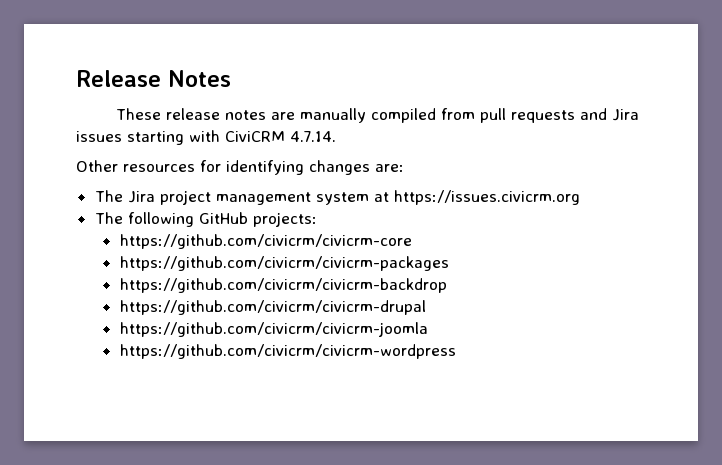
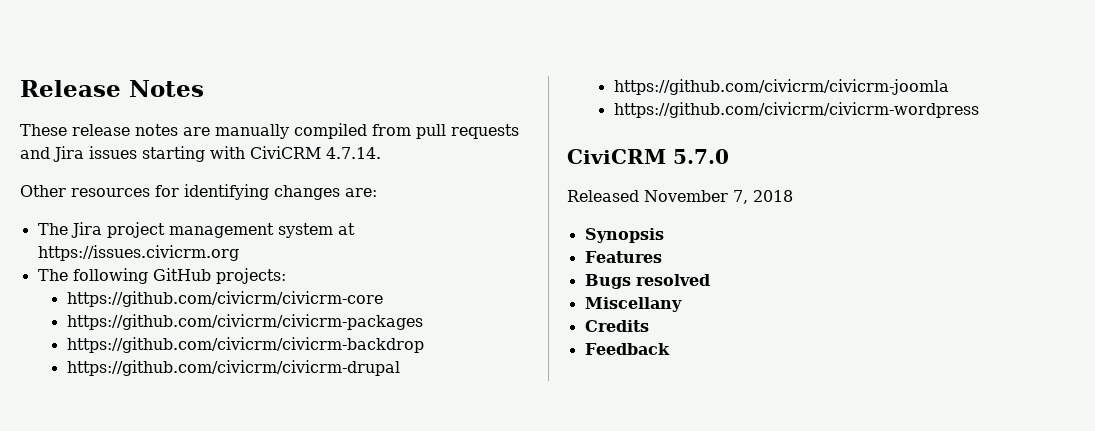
(456, 351) none -> [567,149,729,164] [567,190,793,204] [584,228,664,243] [584,251,662,263] [584,274,710,289] [584,297,682,312] [584,320,649,332] [584,343,670,355] // CiviCRM 5.7.0 // Released November 7, 2018 // Synopsis // Features // Bugs resolved // Miscellany // Credits // Feedback

